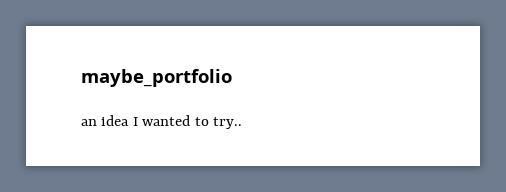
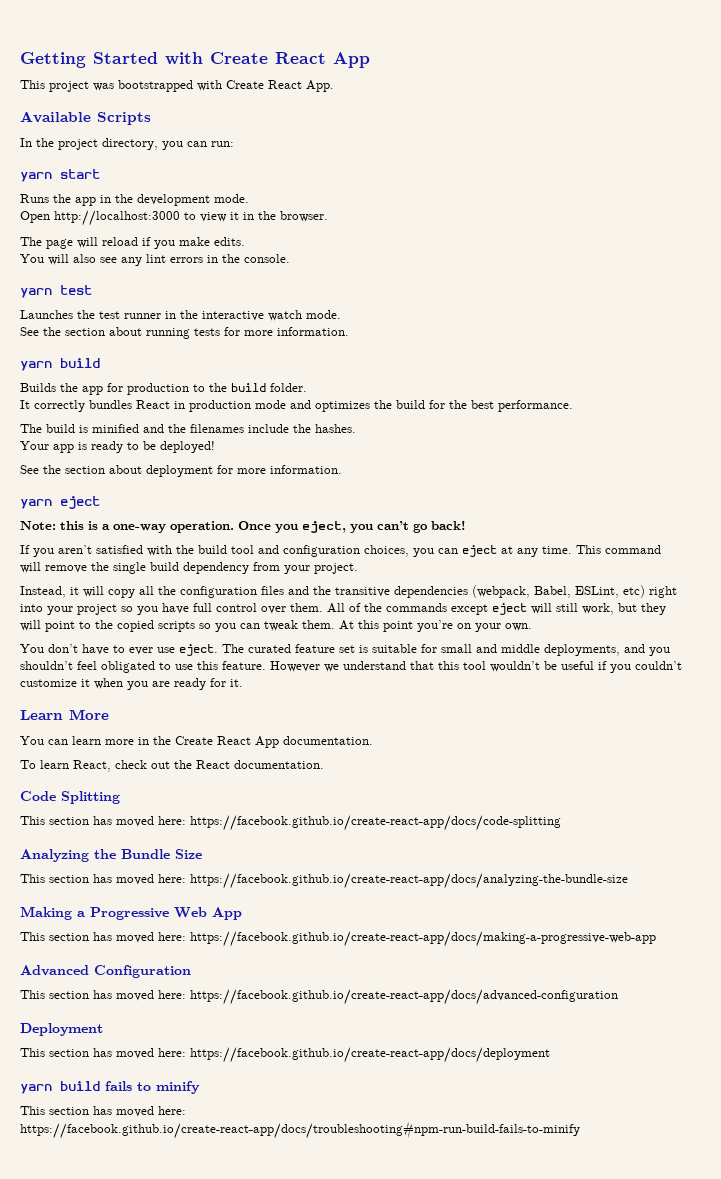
[81,69,232,87] [81,115,243,129] maybe_portfolio // an idea I wanted to try.. -> [20,52,370,68] [20,80,334,92] [20,111,151,125] [20,138,234,150] [20,169,100,182] [20,194,249,206] [20,210,328,226] [20,237,245,249] [20,254,290,266] [20,285,92,298] [20,310,341,321] [20,327,349,339] [20,358,100,371] [20,383,307,395] [20,400,573,412] [20,424,356,433] [20,441,215,453] [20,465,342,477] [20,496,100,509] [20,520,466,533] [20,545,661,557] [20,562,358,574] [20,585,677,598] [20,603,666,615] [20,620,532,632] [20,644,670,656] [20,661,682,673] [20,678,243,690] [20,709,109,720] [20,736,373,748] [20,760,324,772] [20,791,120,804] [20,815,561,831] [20,849,202,862] [20,873,628,889] [20,906,242,920] [20,931,656,947] [20,965,191,978] [20,989,618,1005] [20,1023,103,1036] [20,1047,550,1063] [20,1081,200,1094] [20,1106,186,1117] [20,1121,580,1139] Getting Started with Create React App // This project was bootstrapped with Create React App. // Available Scripts // In the project directory, you can run: // yarn start // Runs the app in the development mode. // Open http://localhost:3000 to view it in the browser. // The page will reload if you make edits. // You will also see any lint errors in the console. // yarn test // Launches the test runner in the interactive watch mode. // See the section about running tests for more information. // yarn build // Builds the app for production to the build folder. // It correctly bundles React in production mode and optimizes the build for the best performance. // The build is minified and the filenames include the hashes. // Your app is ready to be deployed! // See the section about deployment for more information. // yarn eject // Note: this is a one-way operation. Once you eject, you can’t go back! // If you aren’t satisfied with the build tool and configuration choices, you can eject at any time. This command will remove the single build dependency from your project. // Instead, it will copy all the configuration files and the transitive dependencies (webpack, Babel, ESLint, etc) right into your project so you have full control over them. All of the commands except eject will still work, but they will point to the copied scripts so you can tweak them. At this point you’re on your own. // You don’t have to ever use eject. The curated feature set is suitable for small and middle deployments, and you shouldn’t feel obligated to use this feature. However we understand that this tool wouldn’t be useful if you couldn’t customize it when you are ready for it. // Learn More // You can learn more in the Create React App documentation. // To learn React, check out the React documentation. // Code Splitting // This section has moved here: https://facebook.github.io/create-react-app/docs/code-splitting // Analyzing the Bundle Size // This section has moved here: https://facebook.github.io/create-react-app/docs/analyzing-the-bundle-size // Making a Progressive Web App // This section has moved here: https://facebook.github.io/create-react-app/docs/making-a-progressive-web-app // Advanced Configuration // This section has moved here: https://facebook.github.io/create-react-app/docs/advanced-configuration // Deployment // This section has moved here: https://facebook.github.io/create-react-app/docs/deployment // yarn build fails to minify // This section has moved here: https://facebook.github.io/create-react-app/docs/troubleshooting#npm-run-build-fails-to-minify

